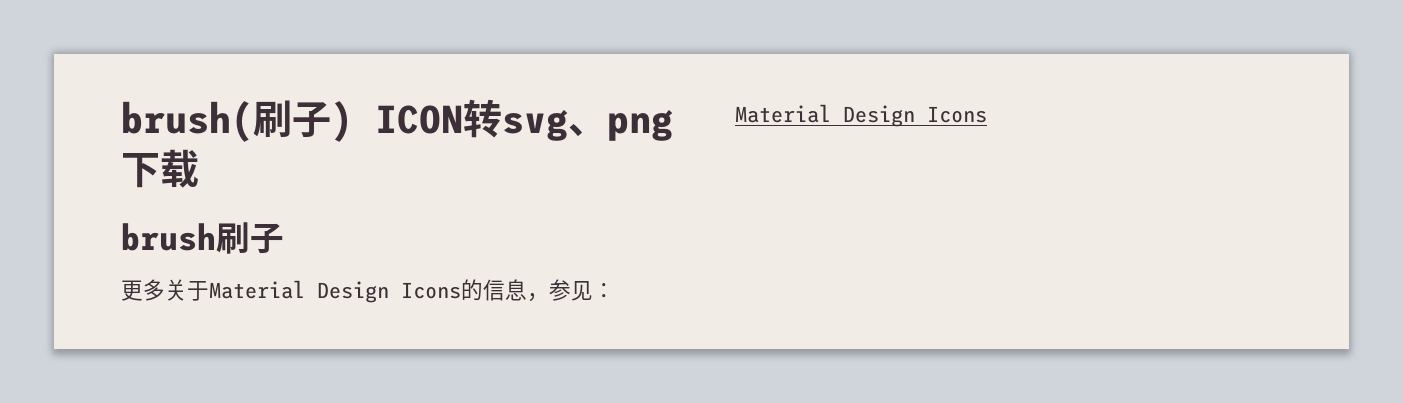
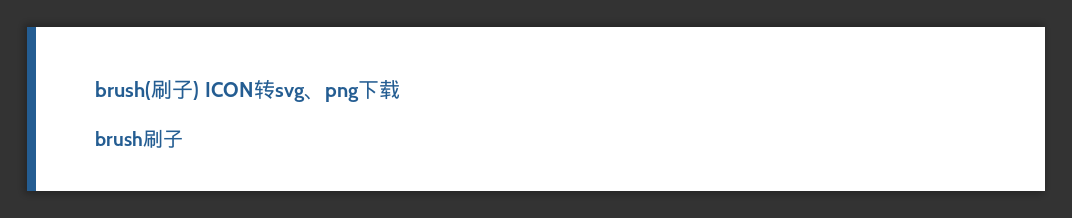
[121,279,615,303] [735,104,987,127] // 更多关于Material Design Icons的信息，参见：Material Design Icons -> (183, 139) none

